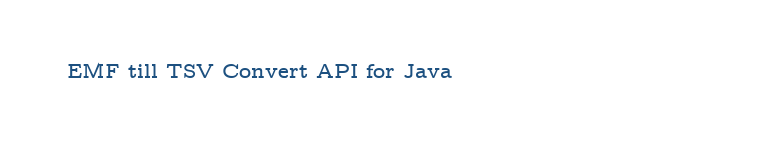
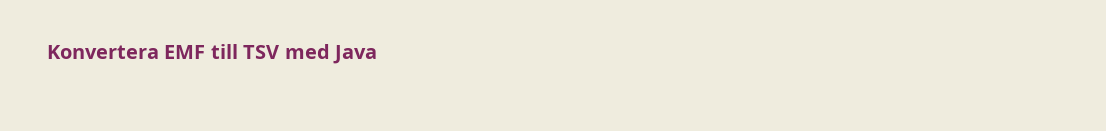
(67, 70) none -> [47,45,159,59] Konvertera
[222,64,395,78] Convert API for -> [284,44,330,59] med

